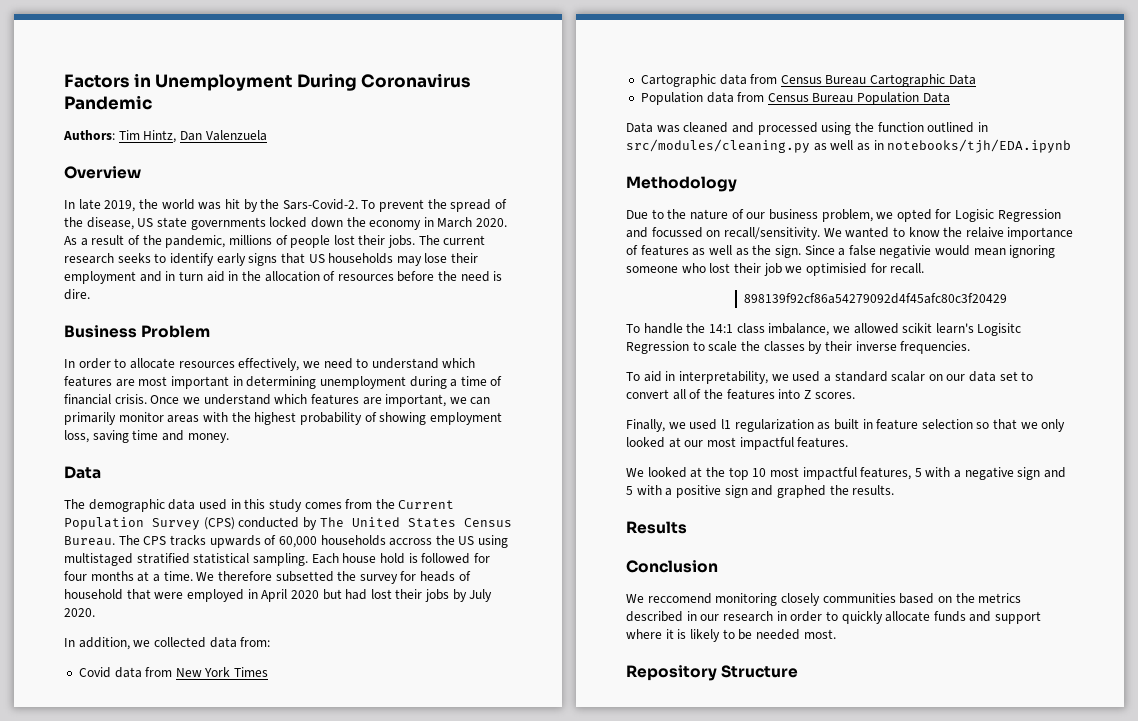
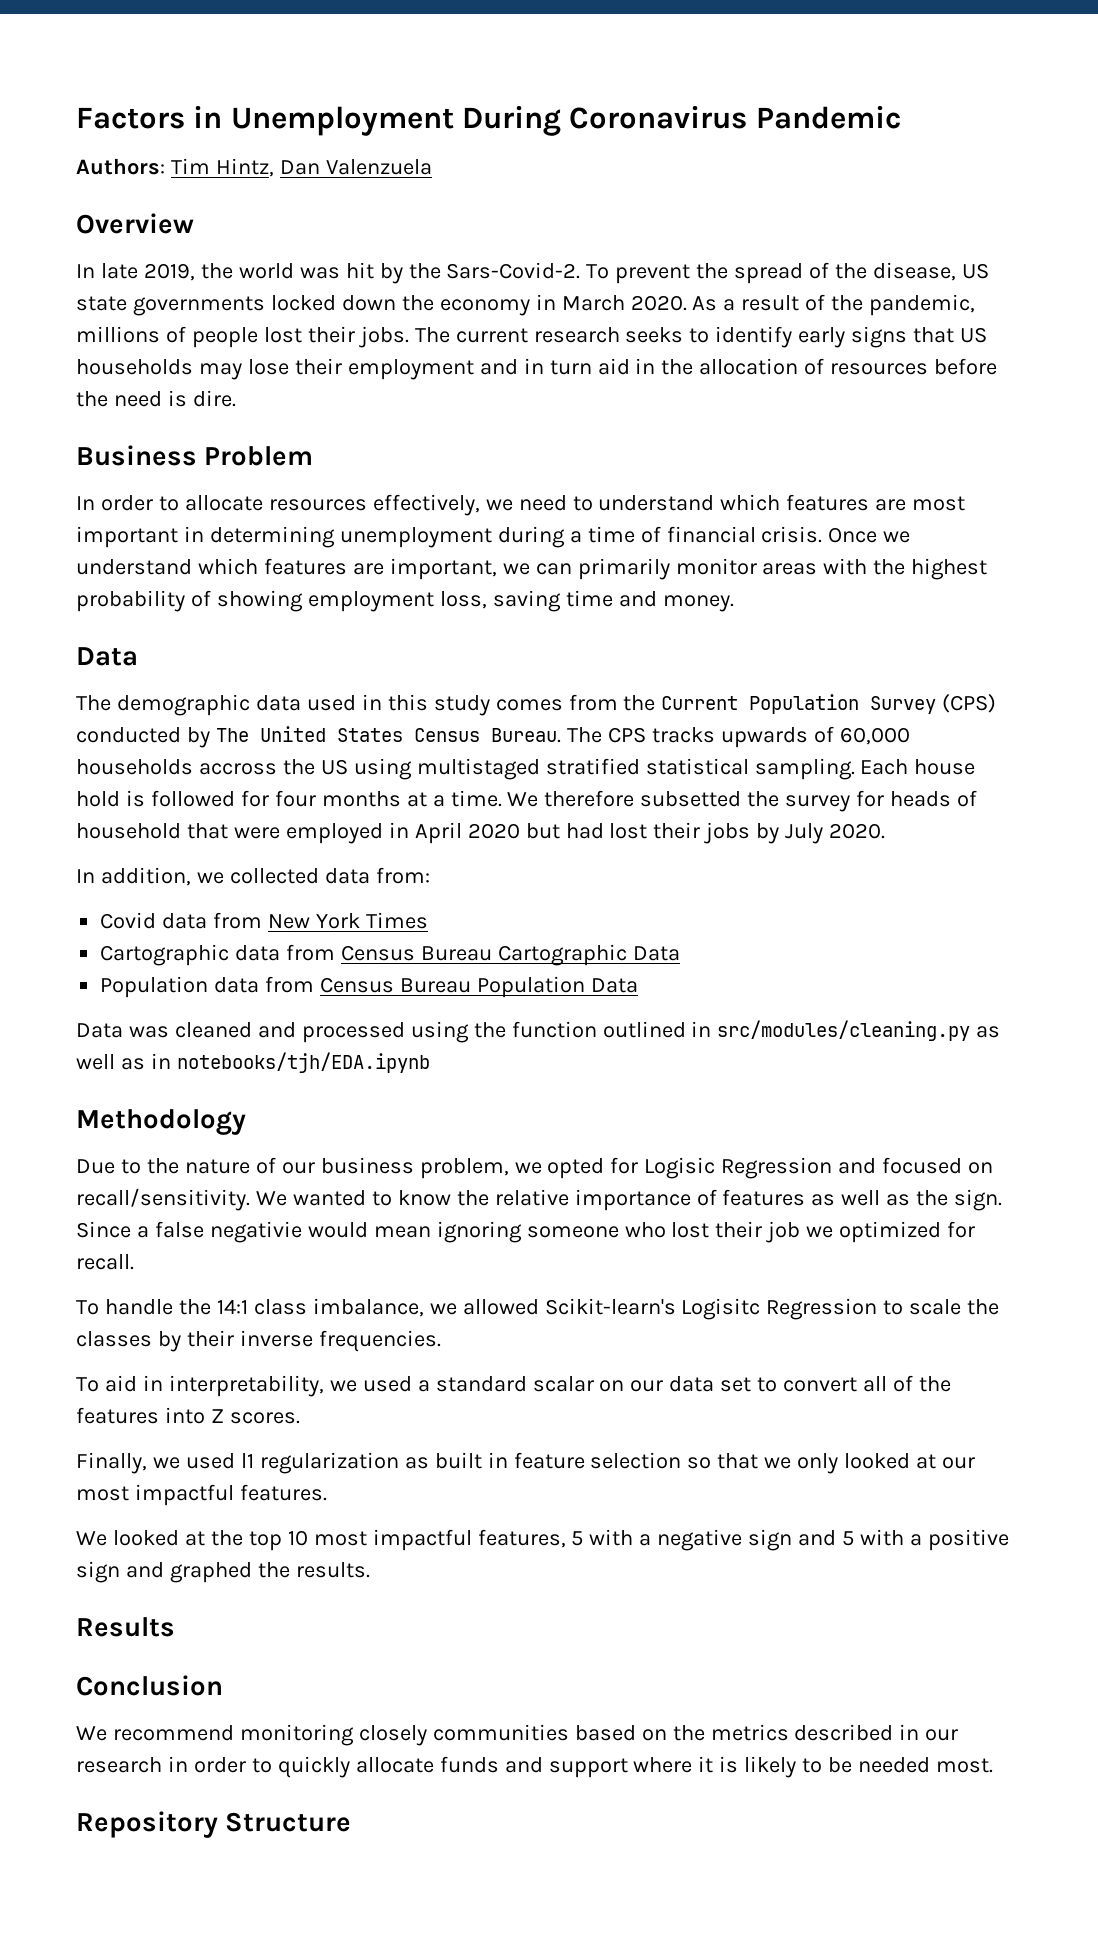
[651,227,703,238] focussed -> [882,1157,963,1174] focused
[965,227,1004,238] relaive -> [494,1189,569,1206] relative
[805,263,867,276] optimisied -> [839,1221,942,1243] optimized
[744,293,1008,304] // 898139f92cf86a54279092d4f45afc80c3f20429 -> (134, 1262) none
[902,323,974,334] scikit learn's -> [544,1298,676,1315] Scikit-learn's
[647,593,712,604] reccomend -> [112,1725,234,1741] recommend

